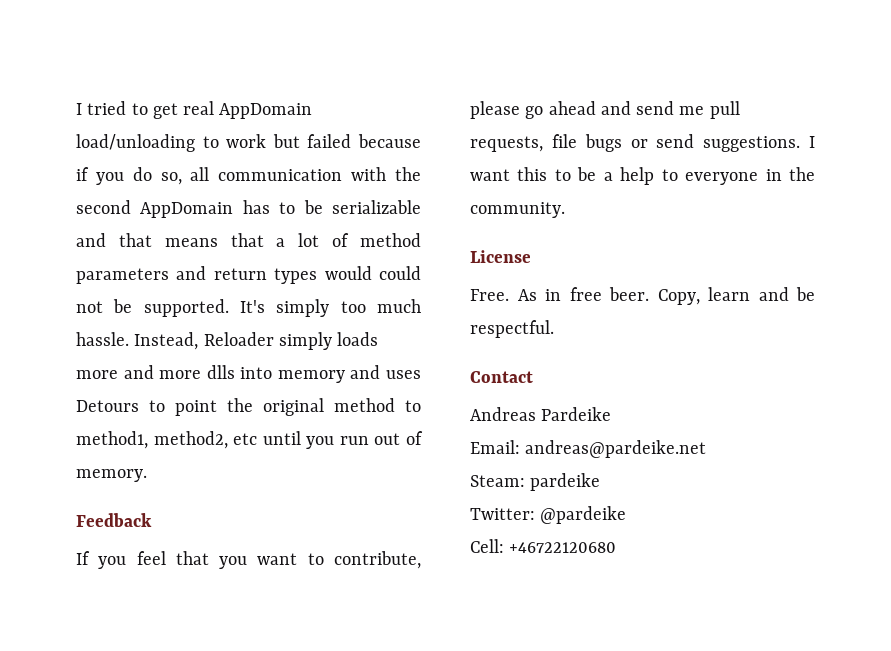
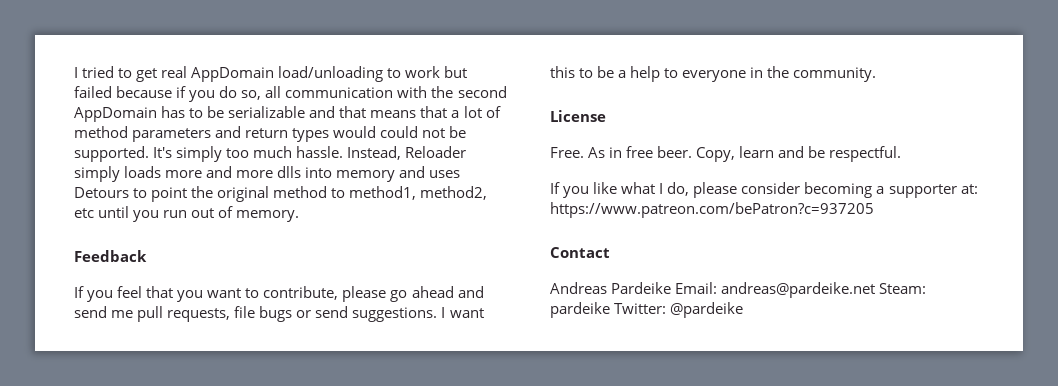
(554, 329) none -> [550,182,978,198] [550,202,874,218] // If you like what I do, please consider becoming a supporter at: https://www.patreon.com/bePatron?c=937205
(612, 414) // -> (672, 288) none
(707, 449) // -> (876, 290) none
(601, 482) // -> (610, 310) none
[470,539,617,553] // Cell: +46722120680 -> (744, 310) none

